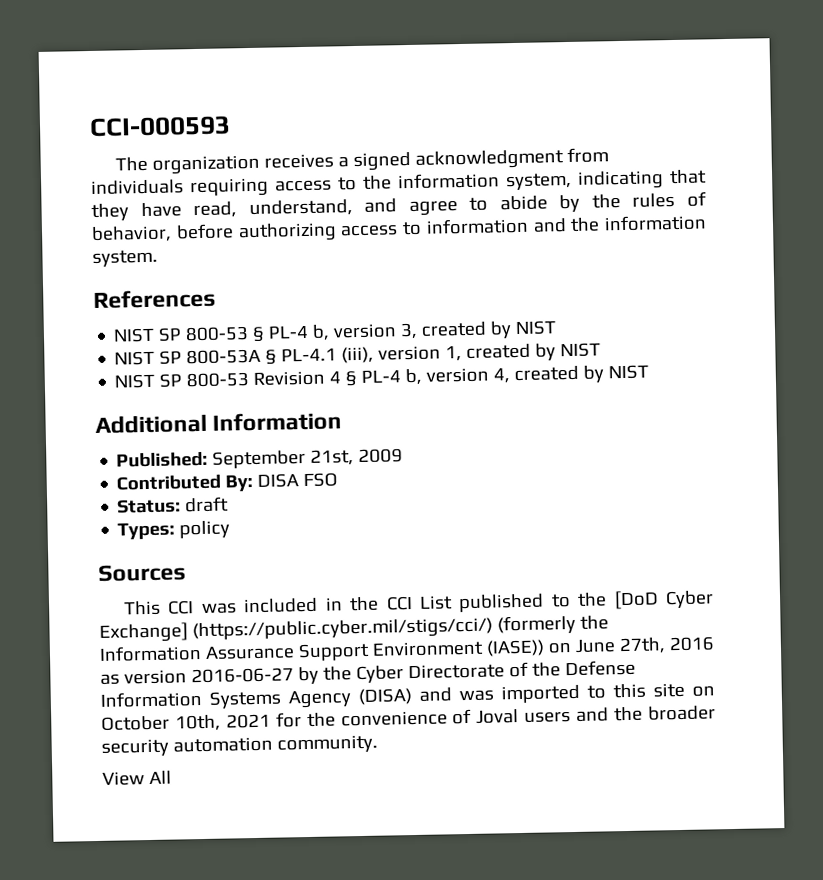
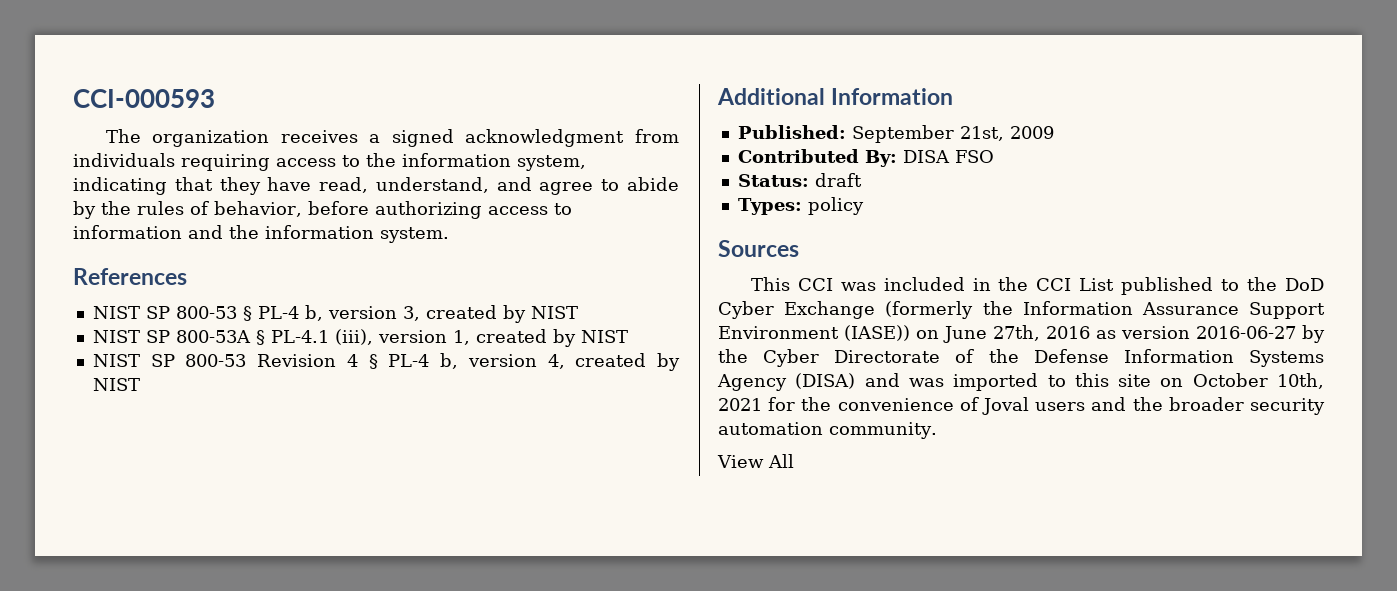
[613,590,714,610] [99,617,493,643] [DoD Cyber Exchange] (https://public.cyber.mil/stigs/cci/) -> [1285,278,1324,291] [718,301,876,319] DoD Cyber Exchange

